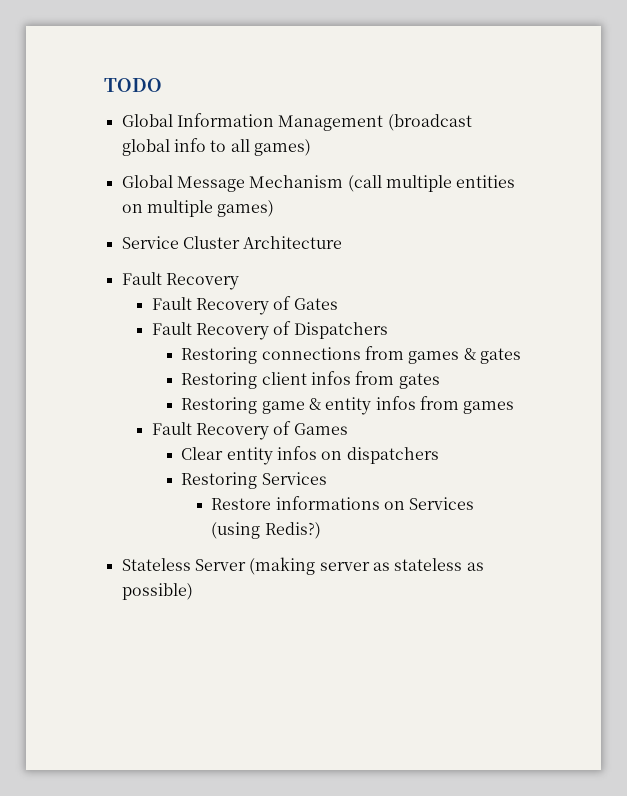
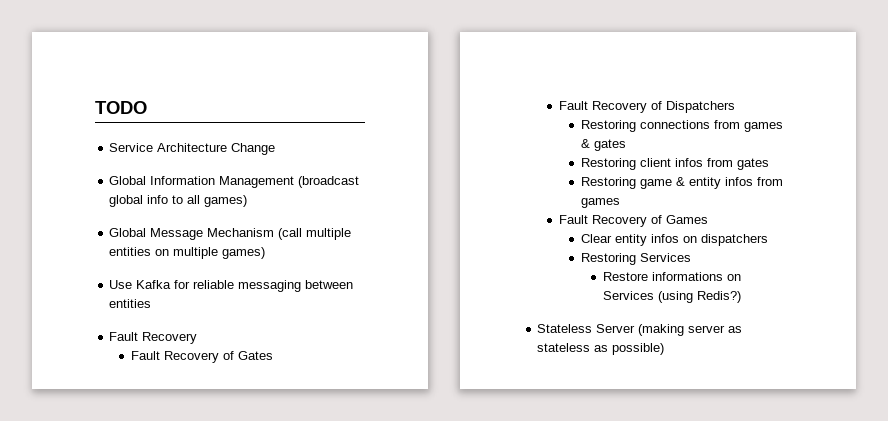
(162, 85) none -> [109,143,276,155] // Service Architecture Change
[121,236,343,249] Service Cluster Architecture -> [109,280,354,292] [109,299,152,308] Use Kafka for reliable messaging between entities

